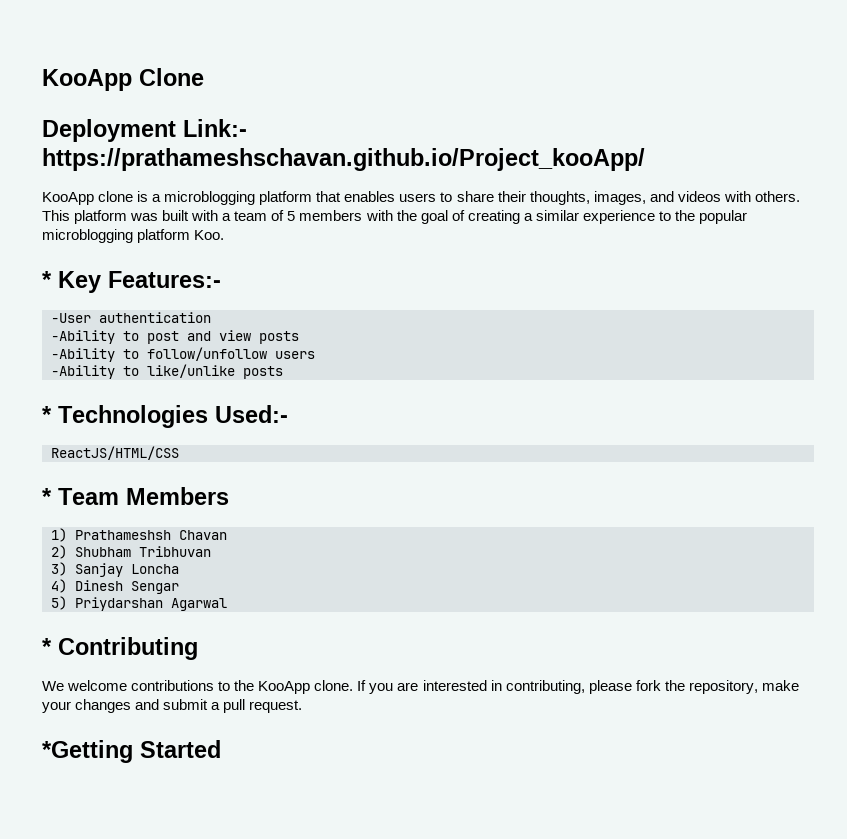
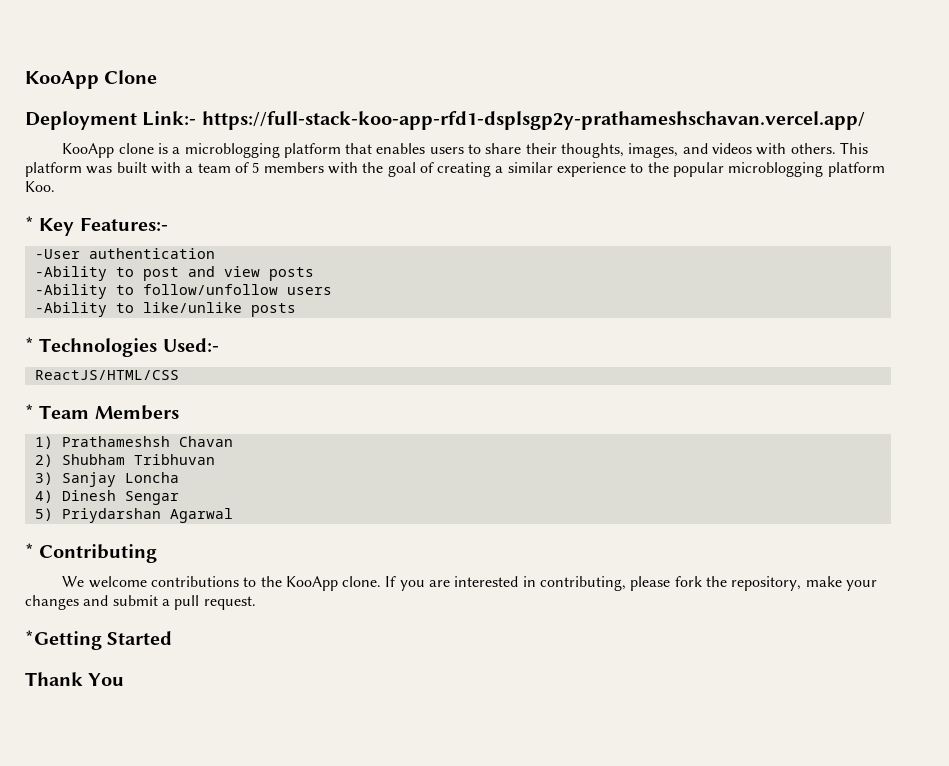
[42,148,645,171] https://prathameshschavan.github.io/Project_kooApp/ -> [201,111,865,130] https://full-stack-koo-app-rfd1-dsplsgp2y-prathameshschavan.vercel.app/
(221, 749) none -> [25,672,125,686] // Thank You

